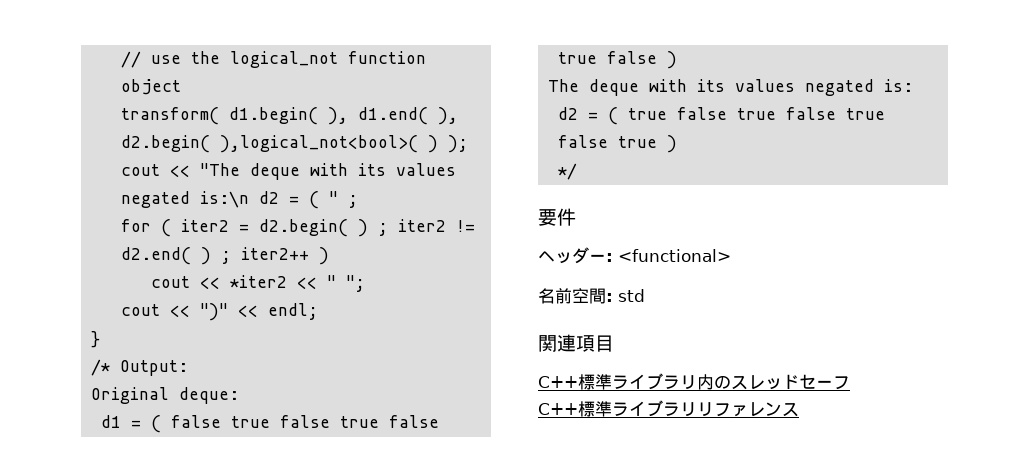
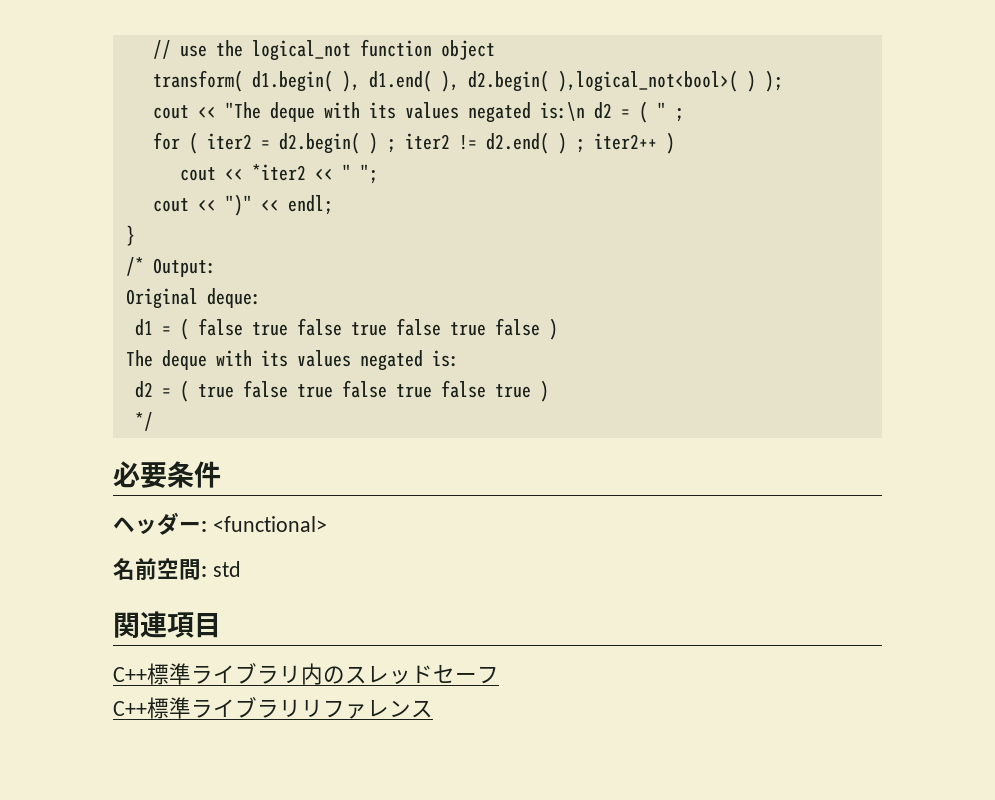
[538,209,557,226] 要 -> [113,461,194,488] 必要条

